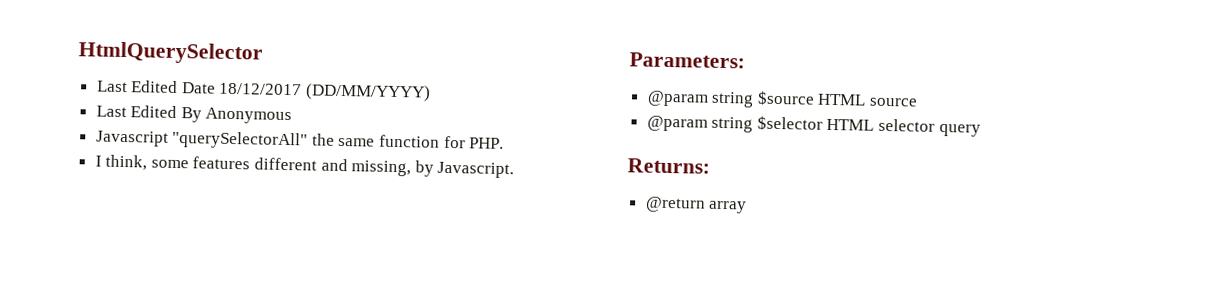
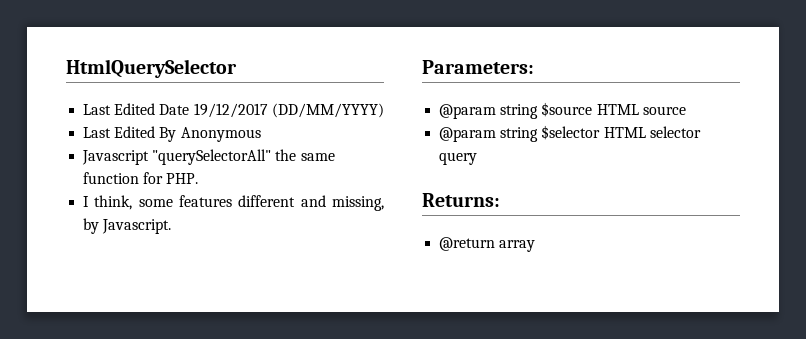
[219,82,303,96] 18/12/2017 -> [193,103,268,118] 19/12/2017

